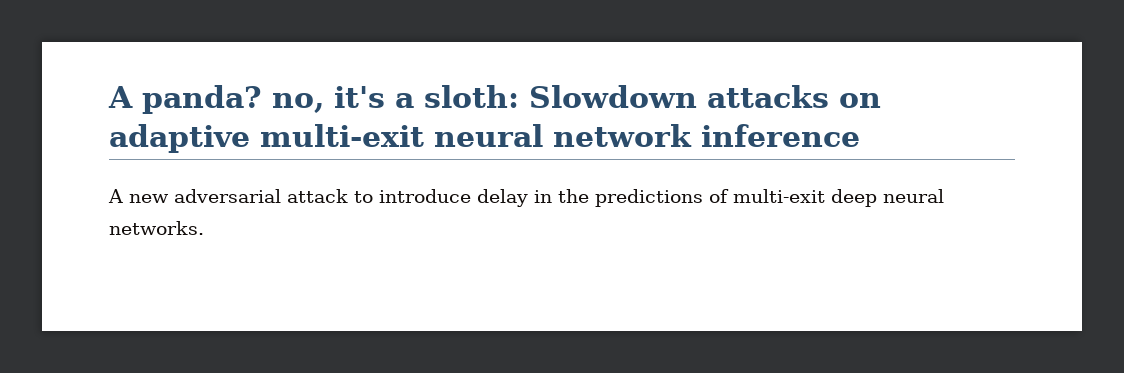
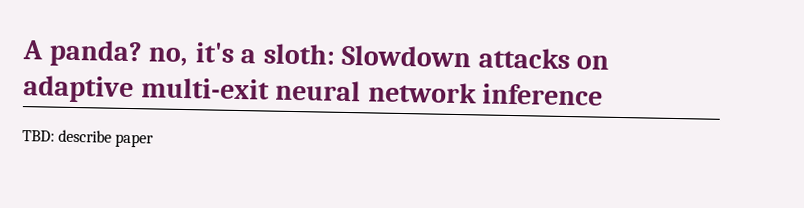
[108,189,944,207] [109,221,204,235] A new adversarial attack to introduce delay in the predictions of multi-exit deep neural networks. -> [22,129,155,148] TBD: describe paper

